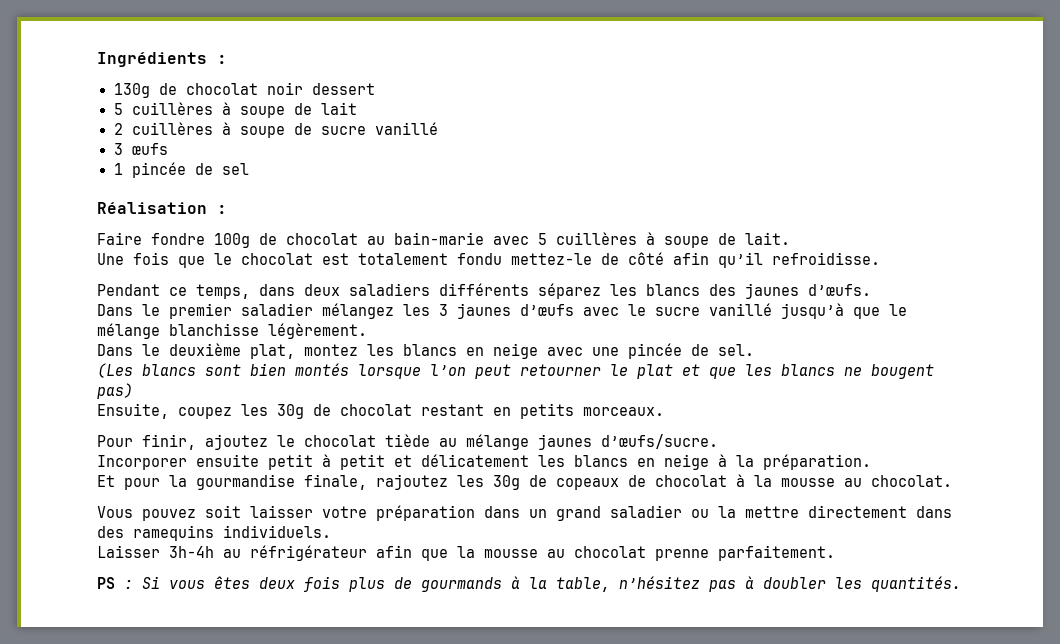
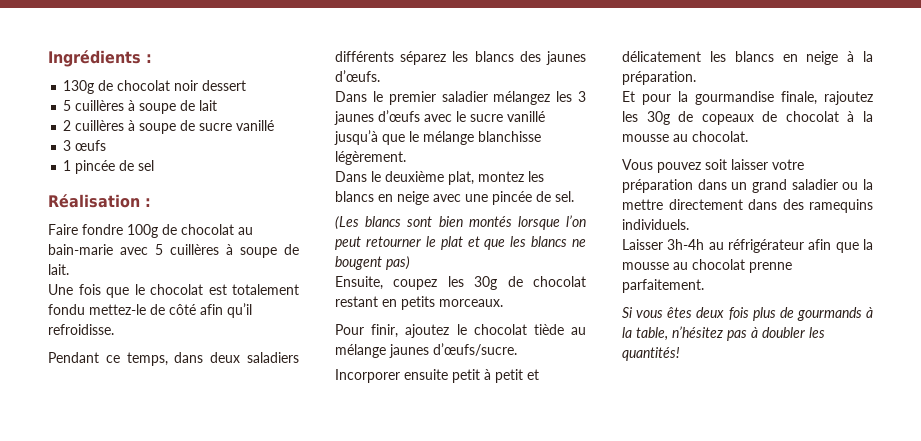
[97,577,133,589] PS : -> (704, 286) none
[871,576,961,592] quantités. -> [622,347,680,361] quantités!

